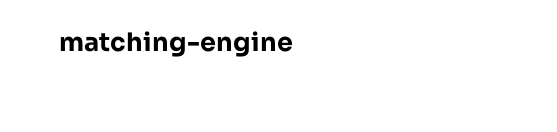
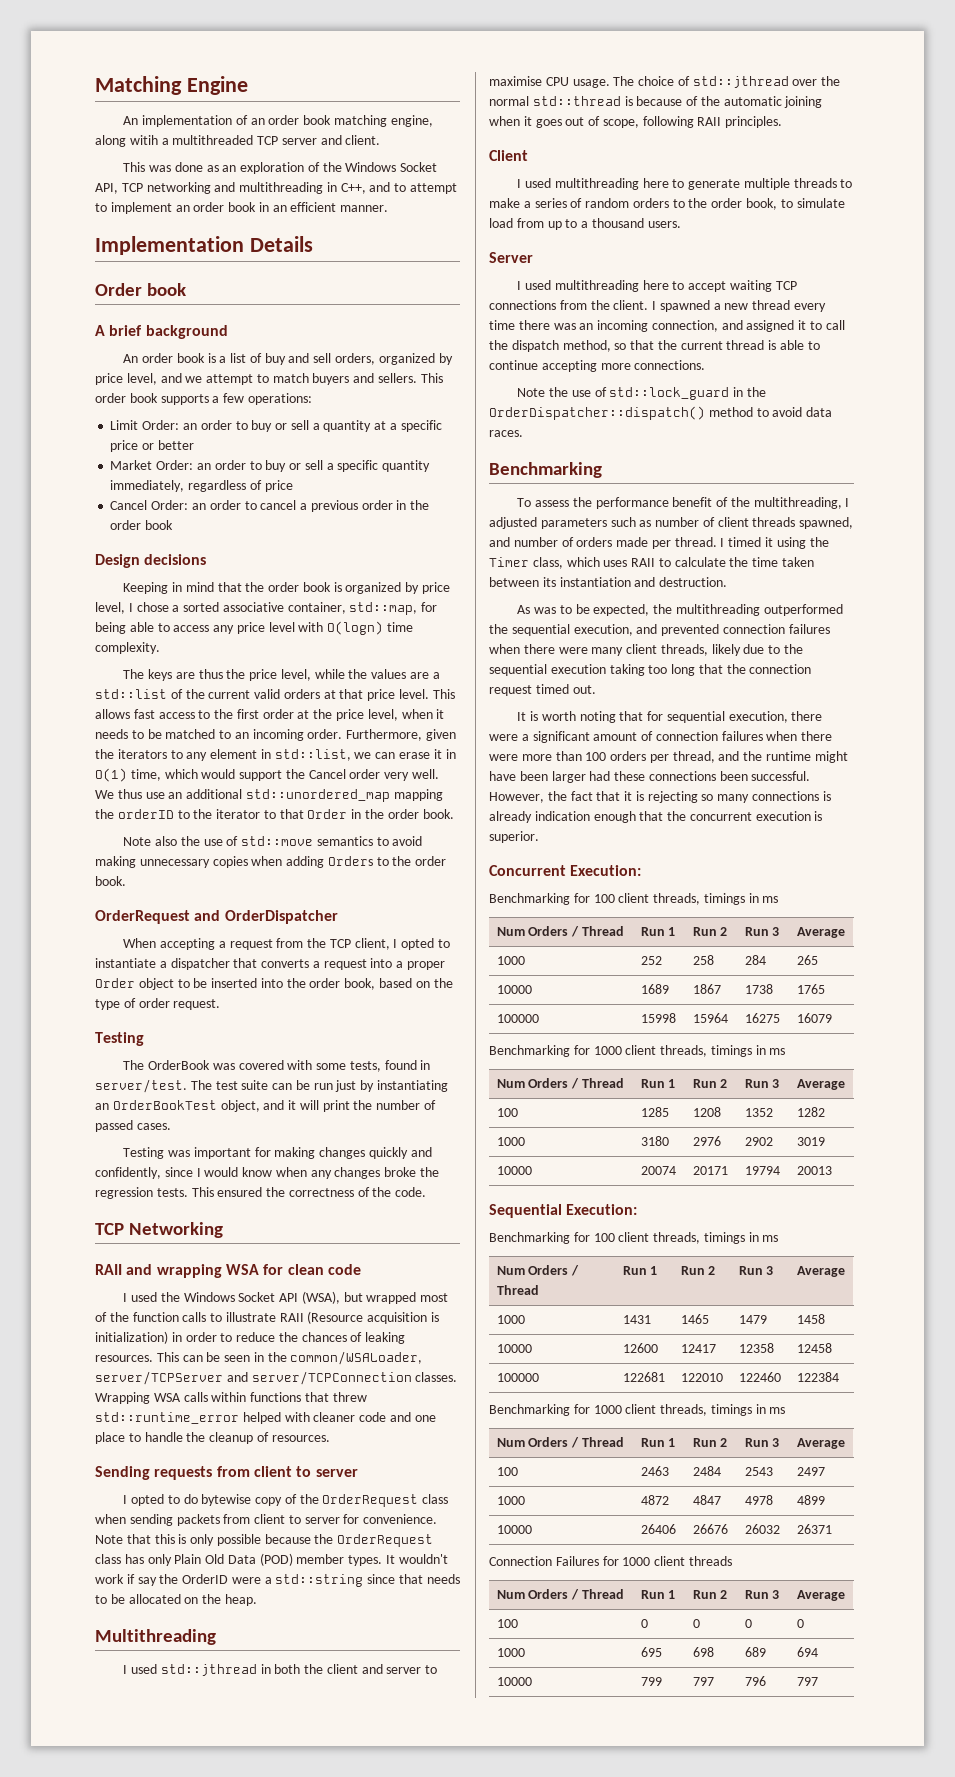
[59,31,293,57] matching-engine -> [95,76,248,95] [123,115,433,127] [95,135,381,147] [123,162,438,174] [95,182,458,194] [95,202,389,214] [95,236,313,255] [95,283,187,296] [95,325,228,339] [123,353,453,365] [95,373,443,385] [95,393,312,405] [110,420,442,432] [110,440,194,452] [110,460,431,472] [110,480,293,492] [110,500,430,512] [110,520,174,530] [95,554,207,568] [123,582,451,594] [95,602,438,615] [95,621,414,635] [95,642,160,654] [123,669,440,681] [95,689,455,701] [95,709,445,721] [95,729,457,741] [95,749,456,761] [95,768,440,782] [95,789,443,802] [95,809,454,819] [123,836,423,846] [95,856,447,868] [95,876,126,886] [95,910,338,924] [123,938,451,950] [95,958,446,970] [95,978,453,990] [95,998,221,1010] [95,1032,144,1046] [123,1060,431,1072] [95,1079,449,1093] [95,1100,437,1112] [95,1120,171,1132] [123,1147,432,1159] [95,1167,440,1179] [95,1187,427,1199] [95,1222,224,1238] [95,1264,361,1278] [123,1291,449,1304] [95,1311,440,1324] [95,1331,406,1344] [95,1351,423,1365] [95,1371,458,1385] [95,1392,367,1404] [95,1412,436,1424] [95,1432,330,1444] [95,1466,358,1480] [123,1494,449,1507] [95,1514,438,1526] [95,1534,434,1547] [95,1553,448,1566] [95,1574,460,1587] [95,1594,257,1606] [95,1629,216,1645] [123,1664,438,1676] [489,76,841,88] [489,96,823,108] [489,116,783,128] [489,150,528,161] [517,178,853,190] [489,198,845,210] [489,218,681,230] [489,252,533,263] [517,280,797,292] [489,300,827,312] [489,320,845,332] [489,340,820,352] [489,360,706,372] [517,387,766,400] [489,406,833,420] [489,430,523,437] [489,462,602,478] [517,497,850,509] [489,517,854,529] [489,537,829,549] [489,557,815,569] [489,577,728,587] [517,604,843,616] [489,624,830,636] [489,644,804,656] [489,664,812,676] [489,684,596,696] [517,711,823,723] [489,731,833,743] [489,751,848,763] [489,771,811,783] [489,791,831,803] [489,811,823,823] [489,831,539,843] [489,865,642,876] [489,893,779,905] [496,926,624,937] [640,927,676,936] [692,927,728,936] [744,927,780,936] [796,927,845,938] [496,956,525,965] [640,956,662,965] [692,955,714,965] [744,955,766,965] [796,955,818,965] [496,985,532,994] [640,984,669,994] [692,984,721,994] [744,984,773,994] [796,984,825,994] [496,1014,539,1023] [640,1013,676,1023] [692,1013,728,1023] [744,1013,780,1023] [796,1013,832,1023] [489,1045,786,1057] [496,1078,624,1089] [640,1079,676,1088] [692,1079,728,1088] [744,1079,780,1088] [796,1079,845,1090] [496,1108,518,1117] [640,1107,669,1117] [692,1107,721,1117] [744,1108,773,1117] [796,1107,825,1117] [496,1137,525,1146] [640,1136,669,1146] [692,1136,721,1146] [744,1137,773,1146] [796,1137,825,1146] [496,1166,532,1175] [640,1166,676,1175] [692,1166,728,1175] [744,1166,780,1175] [796,1166,832,1175] [489,1204,638,1218] [489,1232,779,1244] [496,1265,580,1276] [496,1285,539,1295] [622,1266,658,1275] [680,1266,716,1275] [738,1266,774,1275] [796,1266,845,1277] [496,1315,525,1324] [622,1315,651,1324] [680,1314,709,1324] [738,1315,767,1324] [796,1314,825,1324] [496,1344,532,1353] [622,1343,658,1353] [680,1344,716,1353] [738,1343,774,1353] [796,1343,832,1353] [496,1373,539,1382] [622,1372,665,1382] [680,1373,723,1382] [738,1372,781,1382] [796,1372,839,1382] [489,1404,786,1416] [496,1437,624,1448] [640,1438,676,1447] [692,1438,728,1447] [744,1438,780,1447] [796,1438,845,1449] [496,1467,518,1476] [640,1466,669,1476] [692,1466,721,1476] [744,1467,773,1476] [796,1467,825,1476] [496,1496,525,1505] [640,1495,669,1505] [692,1495,721,1505] [744,1495,773,1505] [796,1495,825,1505] [496,1525,532,1534] [640,1524,676,1534] [692,1524,728,1534] [744,1524,780,1534] [796,1524,832,1534] [489,1556,732,1566] [496,1589,624,1600] [640,1590,676,1599] [692,1590,728,1599] [744,1590,780,1599] [796,1590,845,1601] [496,1619,518,1628] [640,1619,648,1628] [692,1619,700,1628] [744,1619,752,1628] [796,1619,804,1628] [496,1648,525,1657] [640,1647,662,1657] [692,1647,714,1657] [744,1647,766,1657] [796,1647,818,1657] [496,1677,532,1686] [640,1677,662,1686] [692,1677,714,1686] [744,1676,766,1686] [796,1677,818,1686] Matching Engine // An implementation of an order book matching engine, along witih a multithreaded TCP server and client. // This was done as an exploration of the Windows Socket API, TCP networking and multithreading in C++, and to attempt to implement an order book in an efficient manner. // Implementation Details // Order book // A brief background // An order book is a list of buy and sell orders, organized by price level, and we attempt to match buyers and sellers. This order book supports a few operations: // Limit Order: an order to buy or sell a quantity at a specific price or better // Market Order: an order to buy or sell a specific quantity immediately, regardless of price // Cancel Order: an order to cancel a previous order in the order book // Design decisions // Keeping in mind that the order book is organized by price level, I chose a sorted associative container, std::map, for being able to access any price level with O(logn) time complexity. // The keys are thus the price level, while the values are a std::list of the current valid orders at that price level. This allows fast access to the first order at the price level, when it needs to be matched to an incoming order. Furthermore, given the iterators to any element in std::list, we can erase it in O(1) time, which would support the Cancel order very well. We thus use an additional std::unordered_map mapping the orderID to the iterator to that Order in the order book. // Note also the use of std::move semantics to avoid making unnecessary copies when adding Orders to the order book. // OrderRequest and OrderDispatcher // When accepting a request from the TCP client, I opted to instantiate a dispatcher that converts a request into a proper Order object to be inserted into the order book, based on the type of order request. // Testing // The OrderBook was covered with some tests, found in server/test. The test suite can be run just by instantiating an OrderBookTest object, and it will print the number of passed cases. // Testing was important for making changes quickly and confidently, since I would know when any changes broke the regression tests. This ensured the correctness of the code. // TCP Networking // RAII and wrapping WSA for clean code // I used the Windows Socket API (WSA), but wrapped most of the function calls to illustrate RAII (Resource acquisition is initialization) in order to reduce the chances of leaking resources. This can be seen in the common/WSALoader, server/TCPServer and server/TCPConnection classes. Wrapping WSA calls within functions that threw std::runtime_error helped with cleaner code and one place to handle the cleanup of resources. // Sending requests from client to server // I opted to do bytewise copy of the OrderRequest class when sending packets from client to server for convenience. Note that this is only possible because the OrderRequest class has only Plain Old Data (POD) member types. It wouldn't work if say the OrderID were a std::string since that needs to be allocated on the heap. // Multithreading // I used std::jthread in both the client and server to maximise CPU usage. The choice of std::jthread over the normal std::thread is because of the automatic joining when it goes out of scope, following RAII principles. // Client // I used multithreading here to generate multiple threads to make a series of random orders to the order book, to simulate load from up to a thousand users. // Server // I used multithreading here to accept waiting TCP connections from the client. I spawned a new thread every time there was an incoming connection, and assigned it to call the dispatch method, so that the current thread is able to continue accepting more connections. // Note the use of std::lock_guard in the OrderDispatcher::dispatch() method to avoid data races. // Benchmarking // To assess the performance benefit of the multithreading, I adjusted parameters such as number of client threads spawned, and number of orders made per thread. I timed it using the Timer class, which uses RAII to calculate the time taken between its instantiation and destruction. // As was to be expected, the multithreading outperformed the sequential execution, and prevented connection failures when there were many client threads, likely due to the sequential execution taking too long that the connection request timed out. // It is worth noting that for sequential execution, there were a significant amount of connection failures when there were more than 100 orders per thread, and the runtime might have been larger had these connections been successful. However, the fact that it is rejecting so many connections is already indication enough that the concurrent execution is superior. // Concurrent Execution: // Benchmarking for 100 client threads, timings in ms // Num Orders / Thread | Run 1 | Run 2 | Run 3 | Average // 1000 | 252 | 258 | 284 | 265 // 10000 | 1689 | 1867 | 1738 | 1765 // 100000 | 15998 | 15964 | 16275 | 16079 // Benchmarking for 1000 client threads, timings in ms // Num Orders / Thread | Run 1 | Run 2 | Run 3 | Average // 100 | 1285 | 1208 | 1352 | 1282 // 1000 | 3180 | 2976 | 2902 | 3019 // 10000 | 20074 | 20171 | 19794 | 20013 // Sequential Execution: // Benchmarking for 100 client threads, timings in ms // Num Orders / Thread | Run 1 | Run 2 | Run 3 | Average // 1000 | 1431 | 1465 | 1479 | 1458 // 10000 | 12600 | 12417 | 12358 | 12458 // 100000 | 122681 | 122010 | 122460 | 122384 // Benchmarking for 1000 client threads, timings in ms // Num Orders / Thread | Run 1 | Run 2 | Run 3 | Average // 100 | 2463 | 2484 | 2543 | 2497 // 1000 | 4872 | 4847 | 4978 | 4899 // 10000 | 26406 | 26676 | 26032 | 26371 // Connection Failures for 1000 client threads // Num Orders / Thread | Run 1 | Run 2 | Run 3 | Average // 100 | 0 | 0 | 0 | 0 // 1000 | 695 | 698 | 689 | 694 // 10000 | 799 | 797 | 796 | 797

